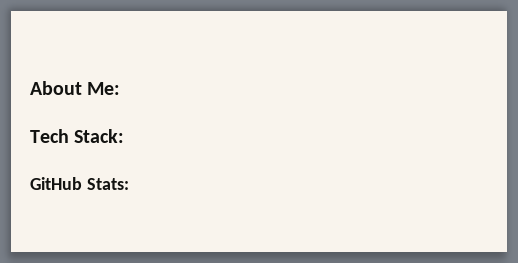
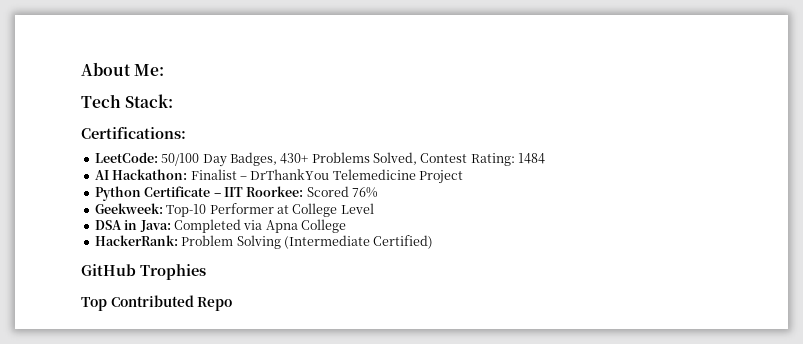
[30,177,129,190] GitHub Stats: -> [81,127,186,139] [94,152,546,167] [94,169,463,184] [94,186,378,201] [94,203,374,217] [94,219,346,233] [94,235,434,249] [81,264,206,280] [81,295,233,311] Certifications: // LeetCode: 50/100 Day Badges, 430+ Problems Solved, Contest Rating: 1484 // AI Hackathon: Finalist – DrThankYou Telemedicine Project // Python Certificate – IIT Roorkee: Scored 76% // Geekweek: Top-10 Performer at College Level // DSA in Java: Completed via Apna College // HackerRank: Problem Solving (Intermediate Certified) // GitHub Trophies // Top Contributed Repo

